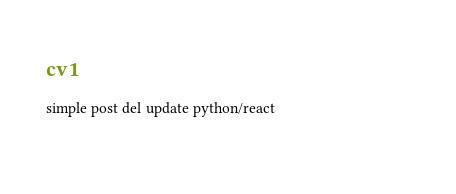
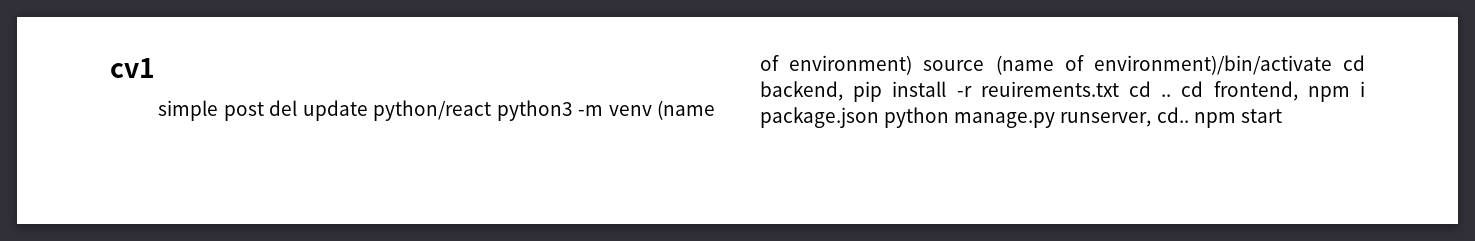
(275, 109) none -> [496,100,715,121] [760,55,1365,75] [760,81,1365,102] [760,107,1282,128] python3 -m venv (name of environment) source (name of environment)/bin/activate cd backend, pip install -r reuirements.txt cd .. cd frontend, npm i package.json python manage.py runserver, cd.. npm start

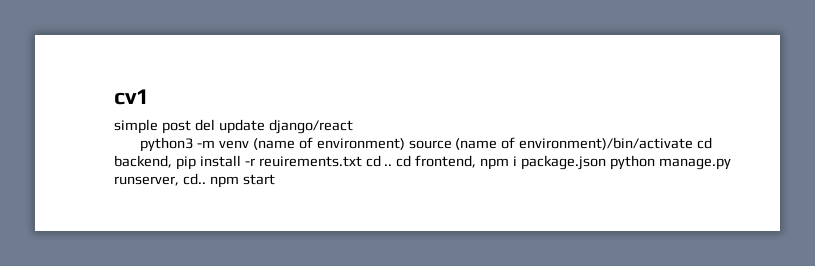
[373,100,492,121] python/react -> [268,119,353,134] django/react //

